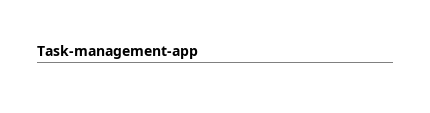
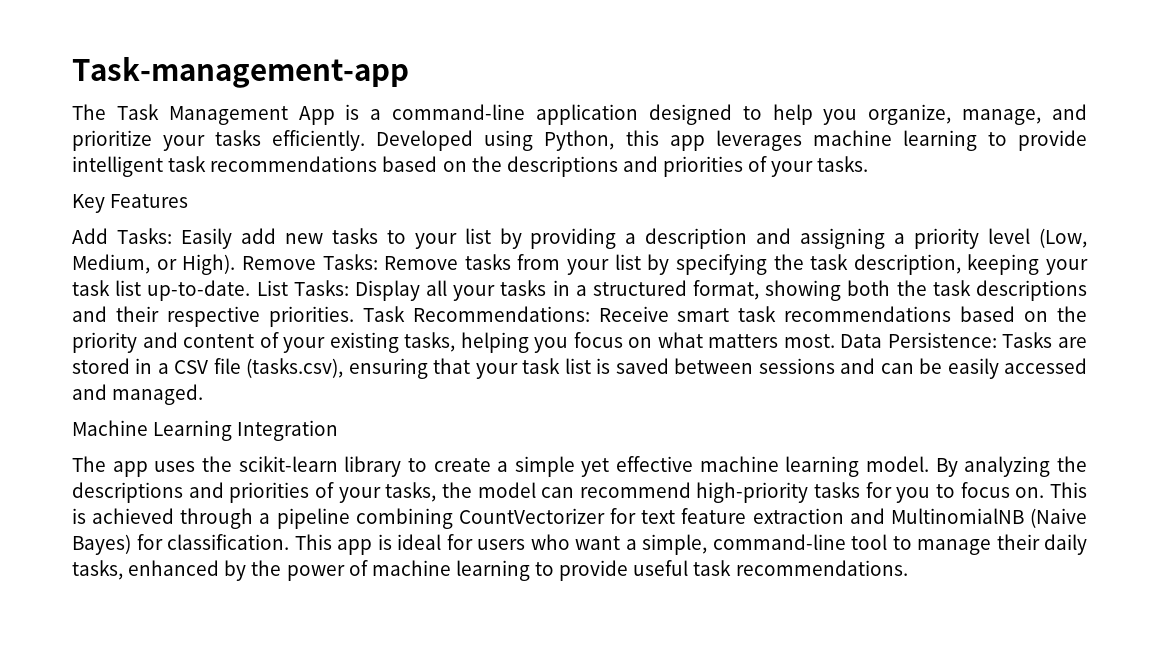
(198, 52) none -> [72,104,1088,125] [72,130,1088,151] [72,156,869,177] [72,194,189,213] [72,228,1088,249] [72,254,1088,275] [72,280,1087,301] [72,306,1087,327] [72,332,1087,353] [72,358,1088,379] [72,384,204,405] [72,420,339,441] [72,456,1087,477] [72,482,1087,503] [72,508,1088,529] [72,534,1087,555] [72,560,908,581] // The Task Management App is a command-line application designed to help you organize, manage, and prioritize your tasks efficiently. Developed using Python, this app leverages machine learning to provide intelligent task recommendations based on the descriptions and priorities of your tasks. // Key Features // Add Tasks: Easily add new tasks to your list by providing a description and assigning a priority level (Low, Medium, or High). Remove Tasks: Remove tasks from your list by specifying the task description, keeping your task list up-to-date. List Tasks: Display all your tasks in a structured format, showing both the task descriptions and their respective priorities. Task Recommendations: Receive smart task recommendations based on the priority and content of your existing tasks, helping you focus on what matters most. Data Persistence: Tasks are stored in a CSV file (tasks.csv), ensuring that your task list is saved between sessions and can be easily accessed and managed. // Machine Learning Integration // The app uses the scikit-learn library to create a simple yet effective machine learning model. By analyzing the descriptions and priorities of your tasks, the model can recommend high-priority tasks for you to focus on. This is achieved through a pipeline combining CountVectorizer for text feature extraction and MultinomialNB (Naive Bayes) for classification. This app is ideal for users who want a simple, command-line tool to manage their daily tasks, enhanced by the power of machine learning to provide useful task recommendations.

